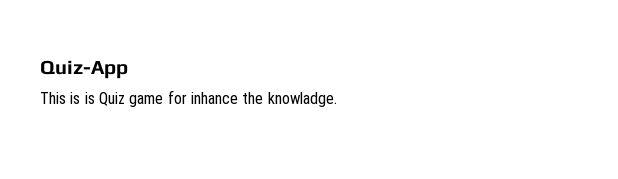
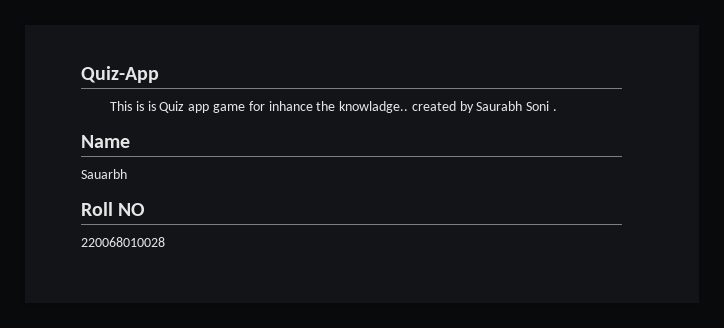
(125, 99) none -> [188,104,210,113] app
[267,92,337,107] knowladge. -> [339,101,557,113] [81,135,130,148] [81,169,127,179] [81,202,146,216] [81,237,165,247] knowladge.. created by Saurabh Soni . // Name // Sauarbh // Roll NO // 220068010028

